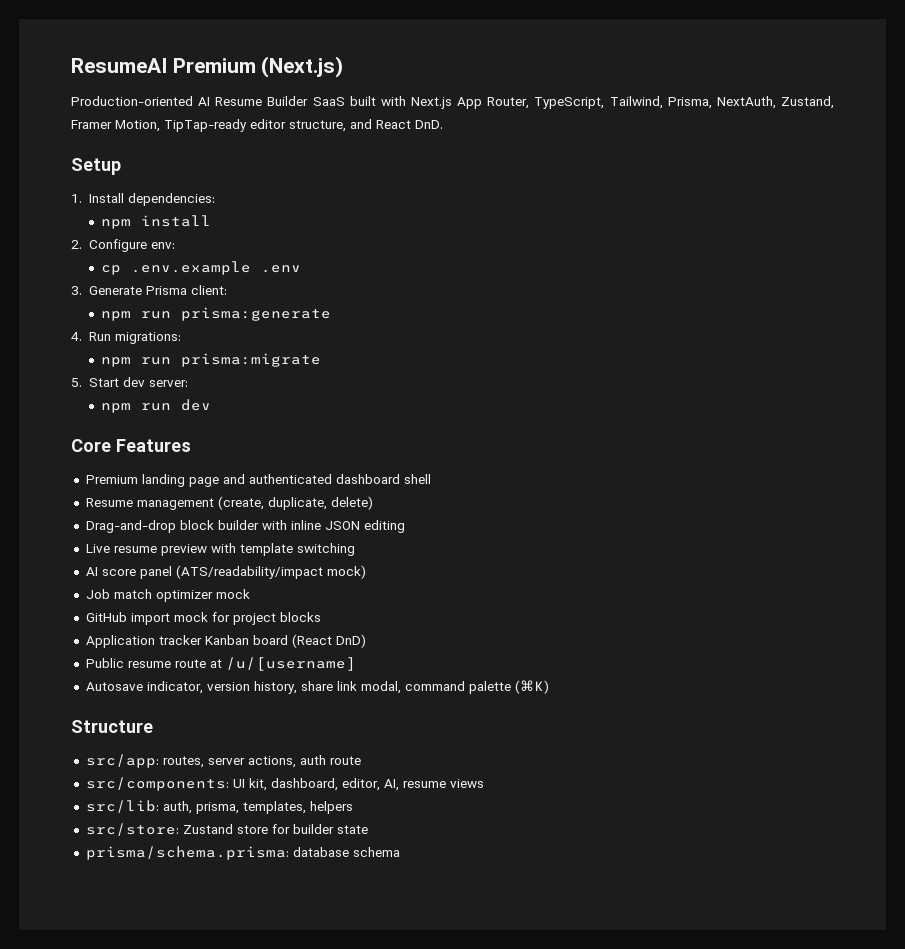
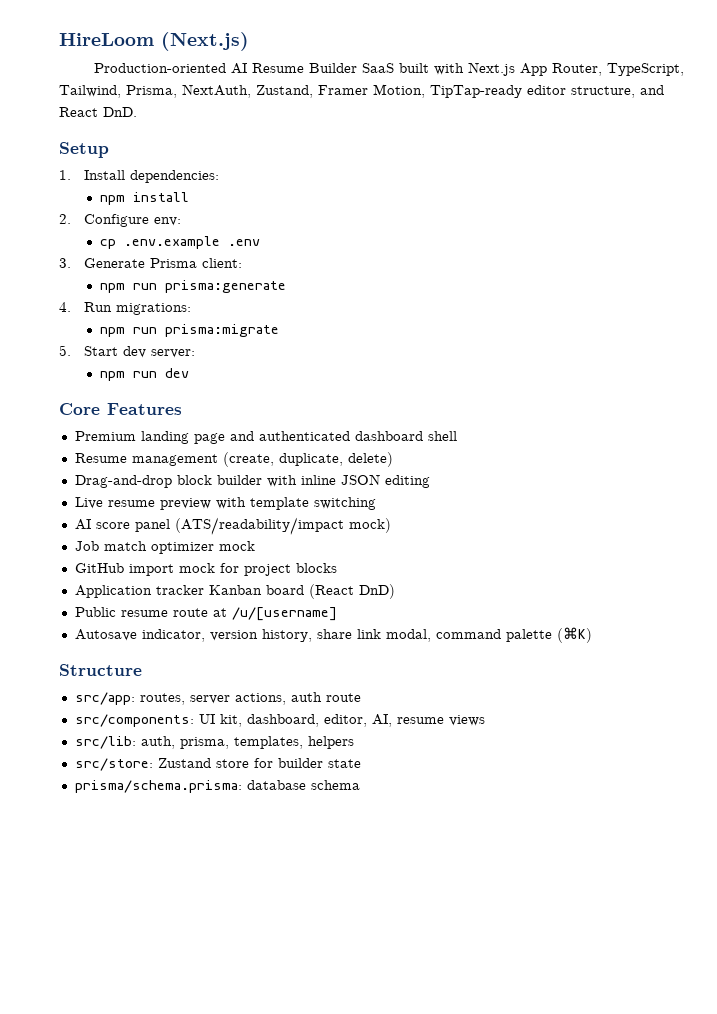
[71,58,256,73] ResumeAI Premium -> [59,33,154,46] HireLoom

